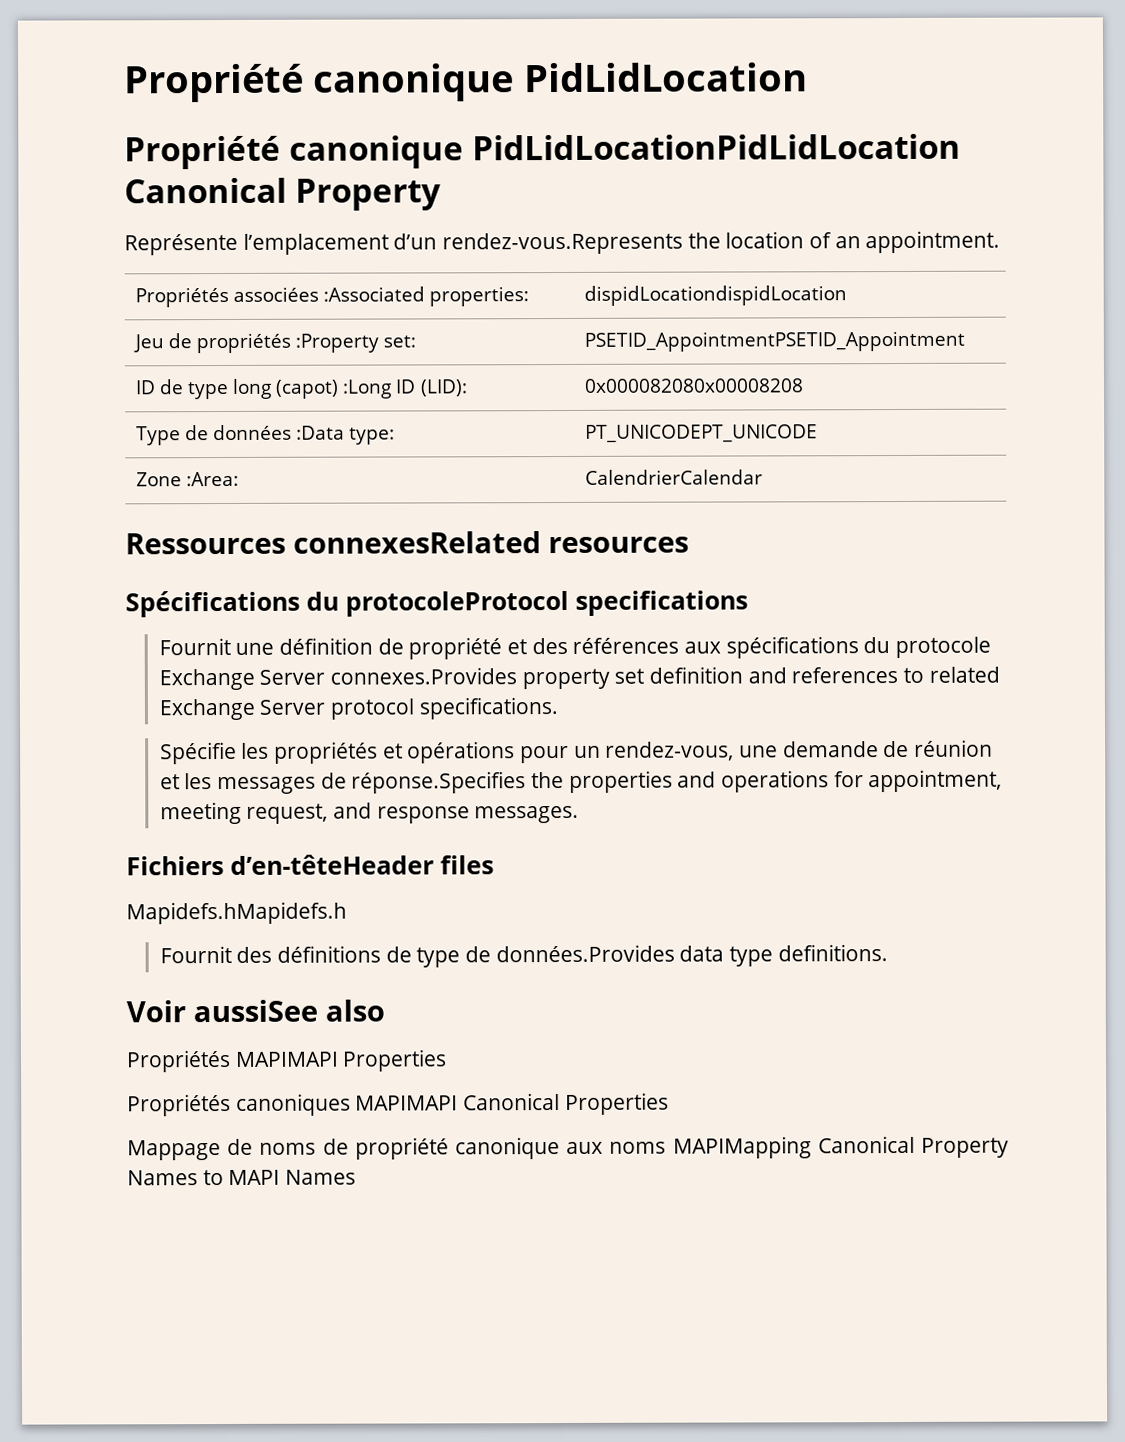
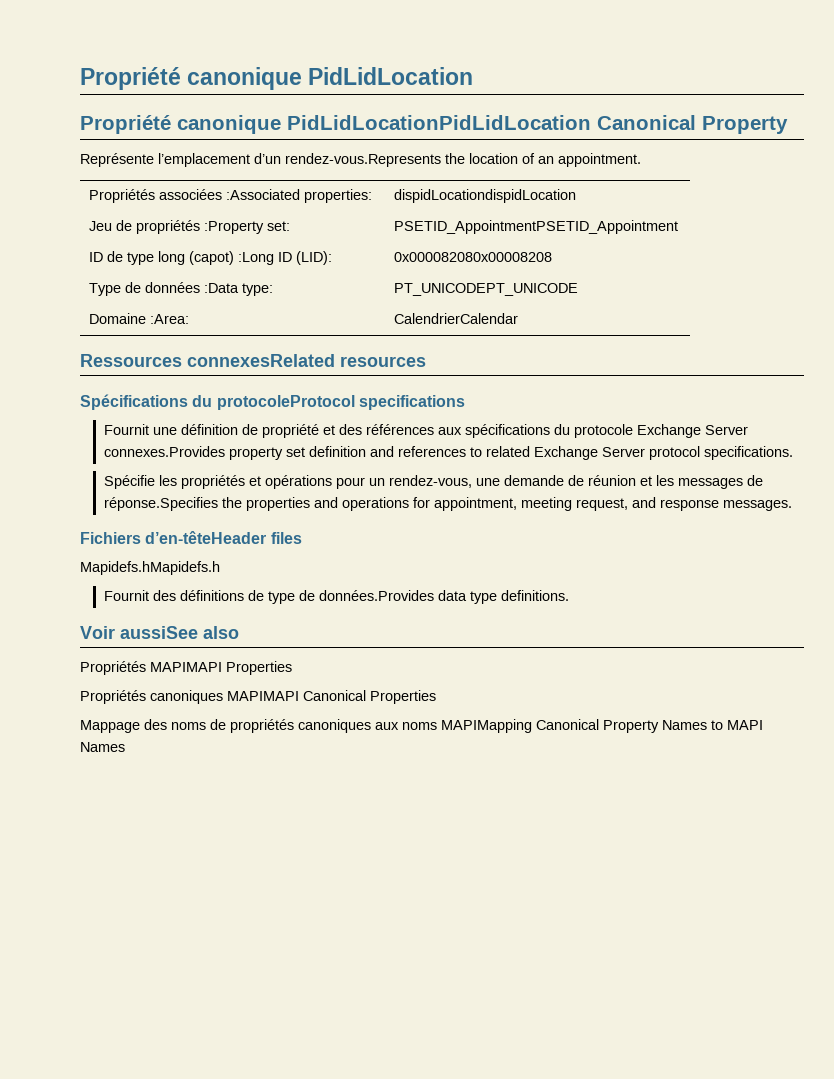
[135,472,182,487] Zone -> [89,313,147,324] Domaine
[227,1138,254,1155] de -> [144,719,167,730] des
[354,1137,560,1160] propriété canonique -> [230,719,371,733] propriétés canoniques

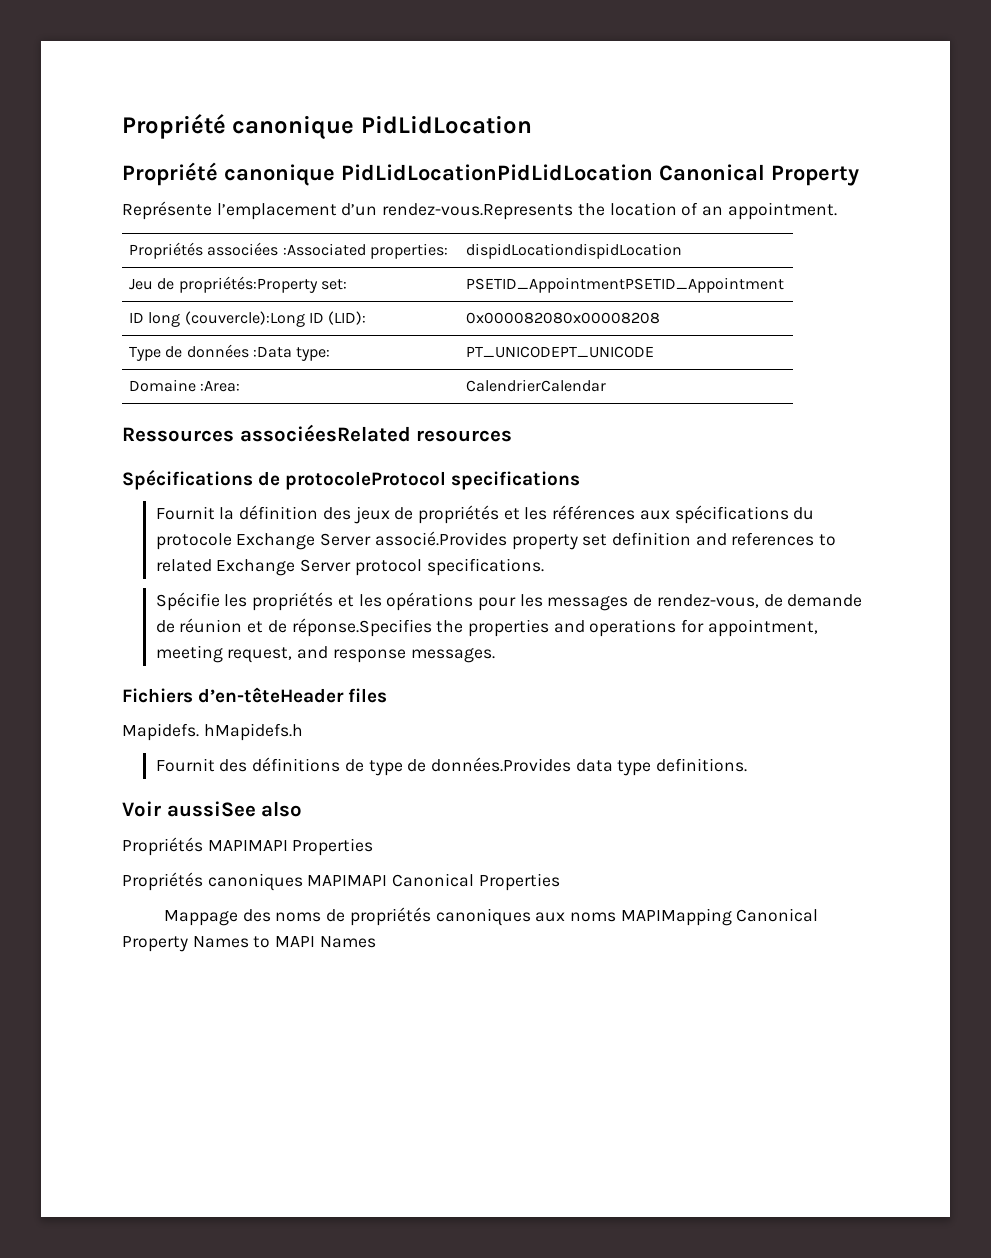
[136,220,265,234] propriétés :Property -> [178,276,318,293] propriétés:Property
[107,251,275,265] de type long (capot) :Long -> [148,311,305,327] long (couvercle):Long
[187,354,335,367] connexesRelated -> [239,424,411,442] associéesRelated
[192,395,213,407] du -> [258,471,281,486] de
[152,424,362,438] une définition de propriété et des -> [219,505,548,524] la définition des jeux de propriétés et les
[103,446,225,457] connexes.Provides -> [374,531,507,546] associé.Provides
(261, 481) none -> [358,594,382,607] les
[368,475,500,488] un rendez-vous, une -> [519,594,783,611] les messages de rendez-vous, de
[655,475,743,489] les messages -> (264, 627) none
[80,561,220,575] Mapidefs.hMapidefs.h -> [122,723,303,741] Mapidefs. hMapidefs.h

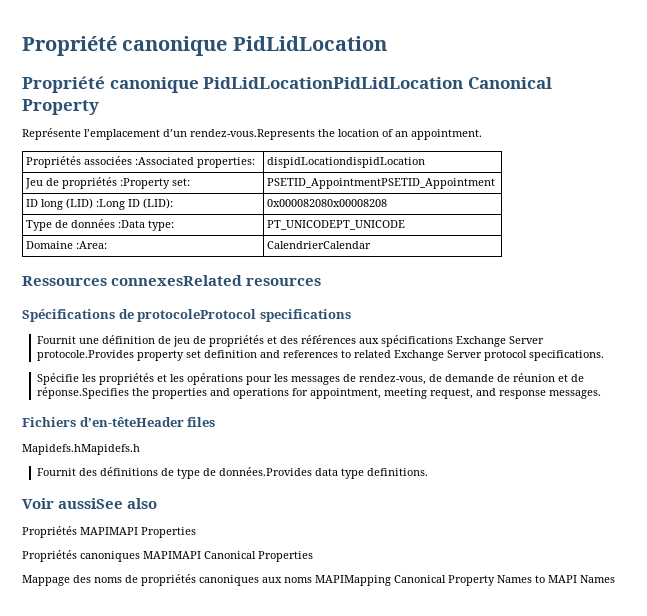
[178,276,318,293] propriétés:Property -> [62,177,171,189] propriétés :Property
[184,311,305,327] (couvercle):Long -> [66,198,126,210] (LID) :Long
[239,424,411,442] associéesRelated -> [111,275,243,286] connexesRelated
[219,505,390,524] la définition des jeux -> [78,335,190,347] une définition de jeu
[524,507,548,520] les -> [279,336,298,344] des
[793,507,815,520] [155,531,507,550] du protocole Exchange Server associé.Provides -> [455,336,544,347] [36,350,134,361] Exchange Server protocole.Provides
[122,723,303,741] Mapidefs. hMapidefs.h -> [22,444,140,455] Mapidefs.hMapidefs.h

